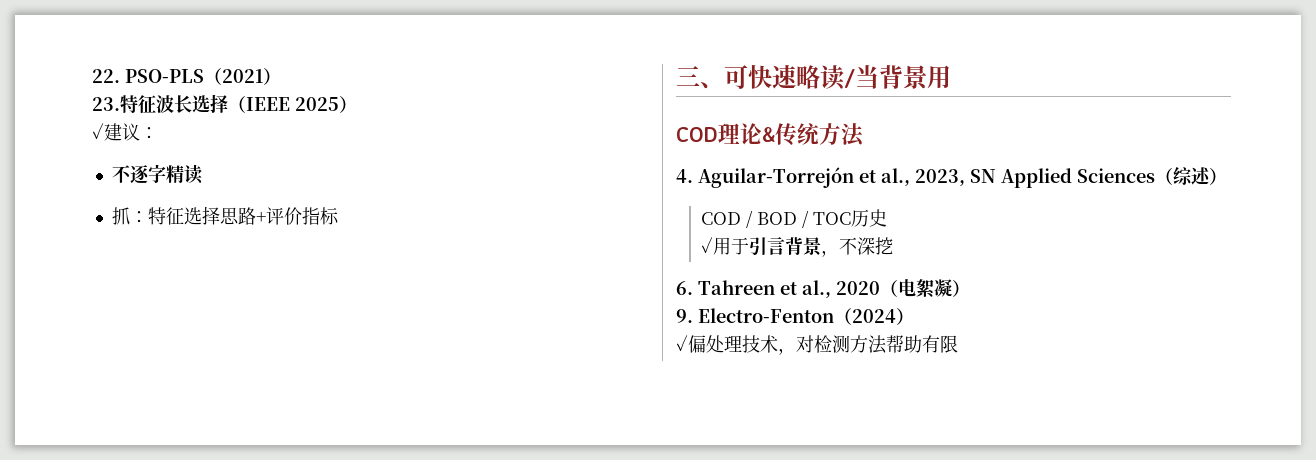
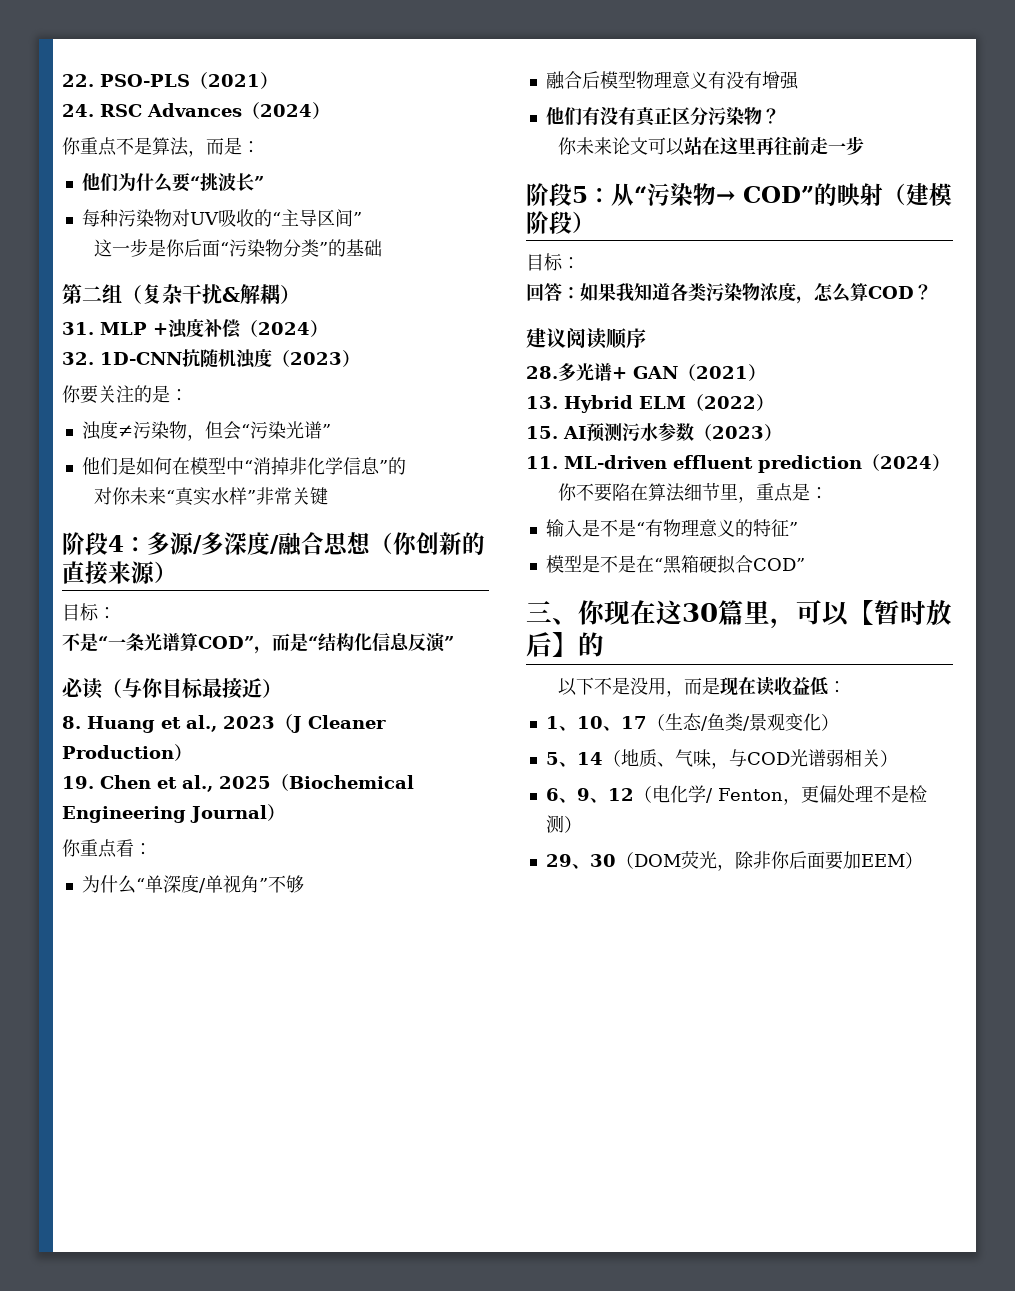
[92,94,357,114] [92,123,158,141] [111,164,203,184] [111,206,339,225] [676,65,951,90] [676,123,865,147] [676,167,1227,188] [701,209,888,228] [701,237,894,257] [676,279,970,298] [676,307,914,325] [676,335,958,355] 23.特征波长选择（IEEE 2025） // ✓建议： // 不逐字精读 // 抓：特征选择思路+评价指标 // 三、可快速略读/当背景用 // COD理论&传统方法 // 4. Aguilar-Torrejón et al., 2023, SN Applied Sciences（综述） // COD / BOD / TOC历史 // ✓用于引言背景，不深挖 // 6. Tahreen et al., 2020（电絮凝） // 9. Electro-Fenton（2024） // ✓偏处理技术，对检测方法帮助有限 -> [62,101,330,119] [62,137,260,157] [81,173,264,192] [81,209,362,227] [94,239,383,257] [62,284,300,304] [62,319,328,339] [62,349,360,369] [62,385,188,404] [81,421,331,441] [81,457,406,475] [94,487,329,506] [62,532,485,557] [62,561,177,585] [62,603,116,621] [62,632,454,654] [62,678,282,699] [62,713,386,733] [62,743,192,761] [62,773,414,792] [62,803,285,823] [62,839,152,858] [81,875,304,894] [545,71,799,90] [545,106,780,127] [558,136,865,156] [526,182,952,206] [526,211,595,234] [526,253,580,271] [526,282,932,304] [526,328,646,349] [526,362,766,381] [526,393,774,413] [526,423,782,442] [526,453,950,473] [558,483,829,503] [545,519,798,537] [545,555,805,574] [526,600,952,629] [526,632,604,657] [558,676,847,697] [545,713,839,731] [545,749,898,769] [545,785,927,805] [545,815,582,833] [545,851,923,871] 24. RSC Advances（2024） // 你重点不是算法，而是： // 他们为什么要“挑波长” // 每种污染物对UV吸收的“主导区间” // 这一步是你后面“污染物分类”的基础 // 第二组（复杂干扰&解耦） // 31. MLP +浊度补偿（2024） // 32. 1D-CNN抗随机浊度（2023） // 你要关注的是： // 浊度≠污染物，但会“污染光谱” // 他们是如何在模型中“消掉非化学信息”的 // 对你未来“真实水样”非常关键 // 阶段4：多源/多深度/融合思想（你创新的直接来源） // 目标： // 不是“一条光谱算COD”，而是“结构化信息反演” // 必读（与你目标最接近） // 8. Huang et al., 2023（J Cleaner Production） // 19. Chen et al., 2025（Biochemical Engineering Journal） // 你重点看： // 为什么“单深度/单视角”不够 // 融合后模型物理意义有没有增强 // 他们有没有真正区分污染物？ // 你未来论文可以站在这里再往前走一步 // 阶段5：从“污染物→ COD”的映射（建模阶段） // 目标： // 回答：如果我知道各类污染物浓度，怎么算COD？ // 建议阅读顺序 // 28.多光谱+ GAN（2021） // 13. Hybrid ELM（2022） // 15. AI预测污水参数（2023） // 11. ML-driven effluent prediction（2024） // 你不要陷在算法细节里，重点是： // 输入是不是“有物理意义的特征” // 模型是不是在“黑箱硬拟合COD” // 三、你现在这30篇里，可以【暂时放后】的 // 以下不是没用，而是现在读收益低： // 1、10、17（生态/鱼类/景观变化） // 5、14（地质、气味，与COD光谱弱相关） // 6、9、12（电化学/ Fenton，更偏处理不是检测） // 29、30（DOM荧光，除非你后面要加EEM）

